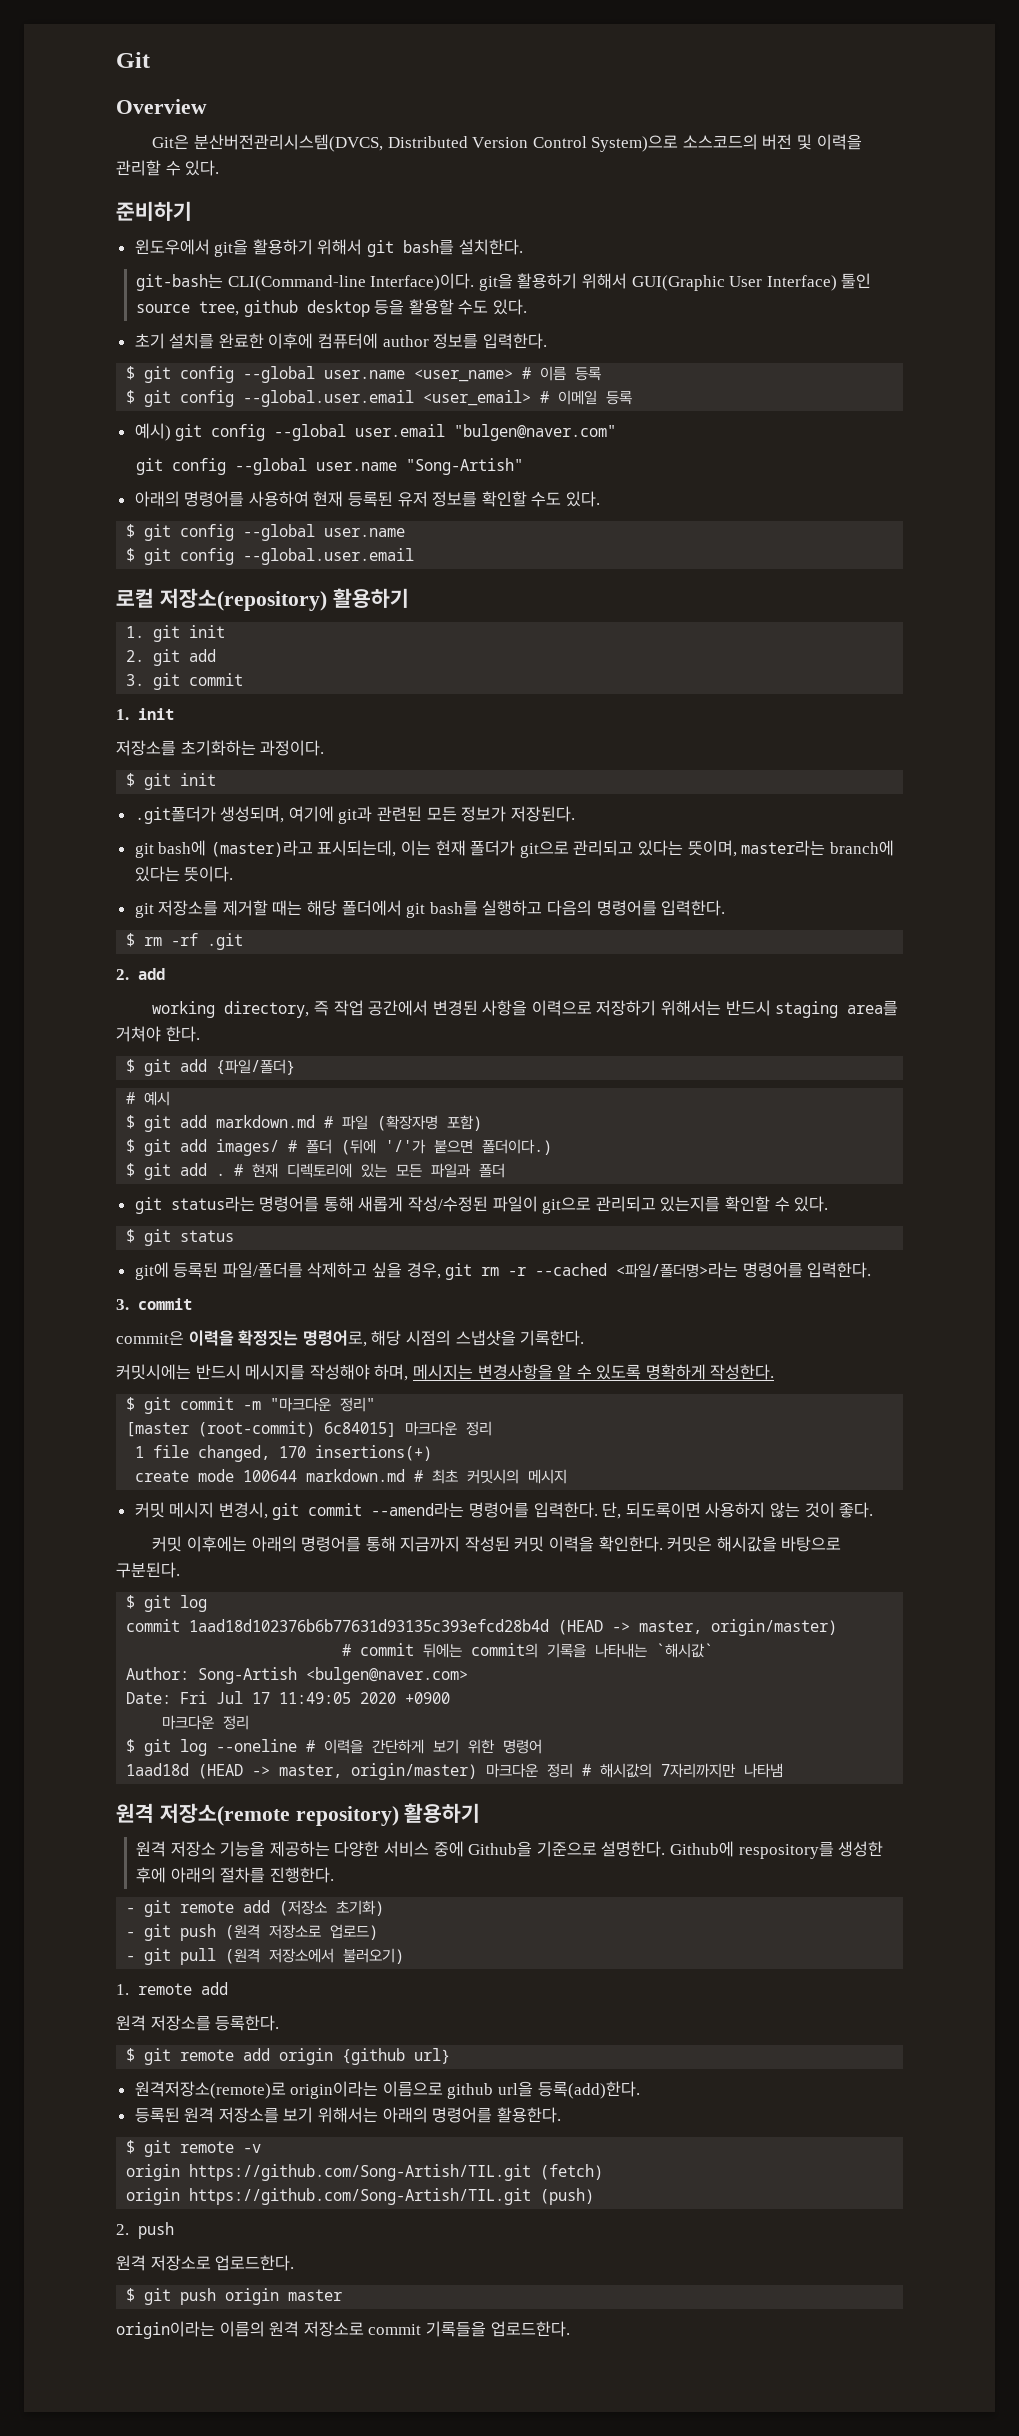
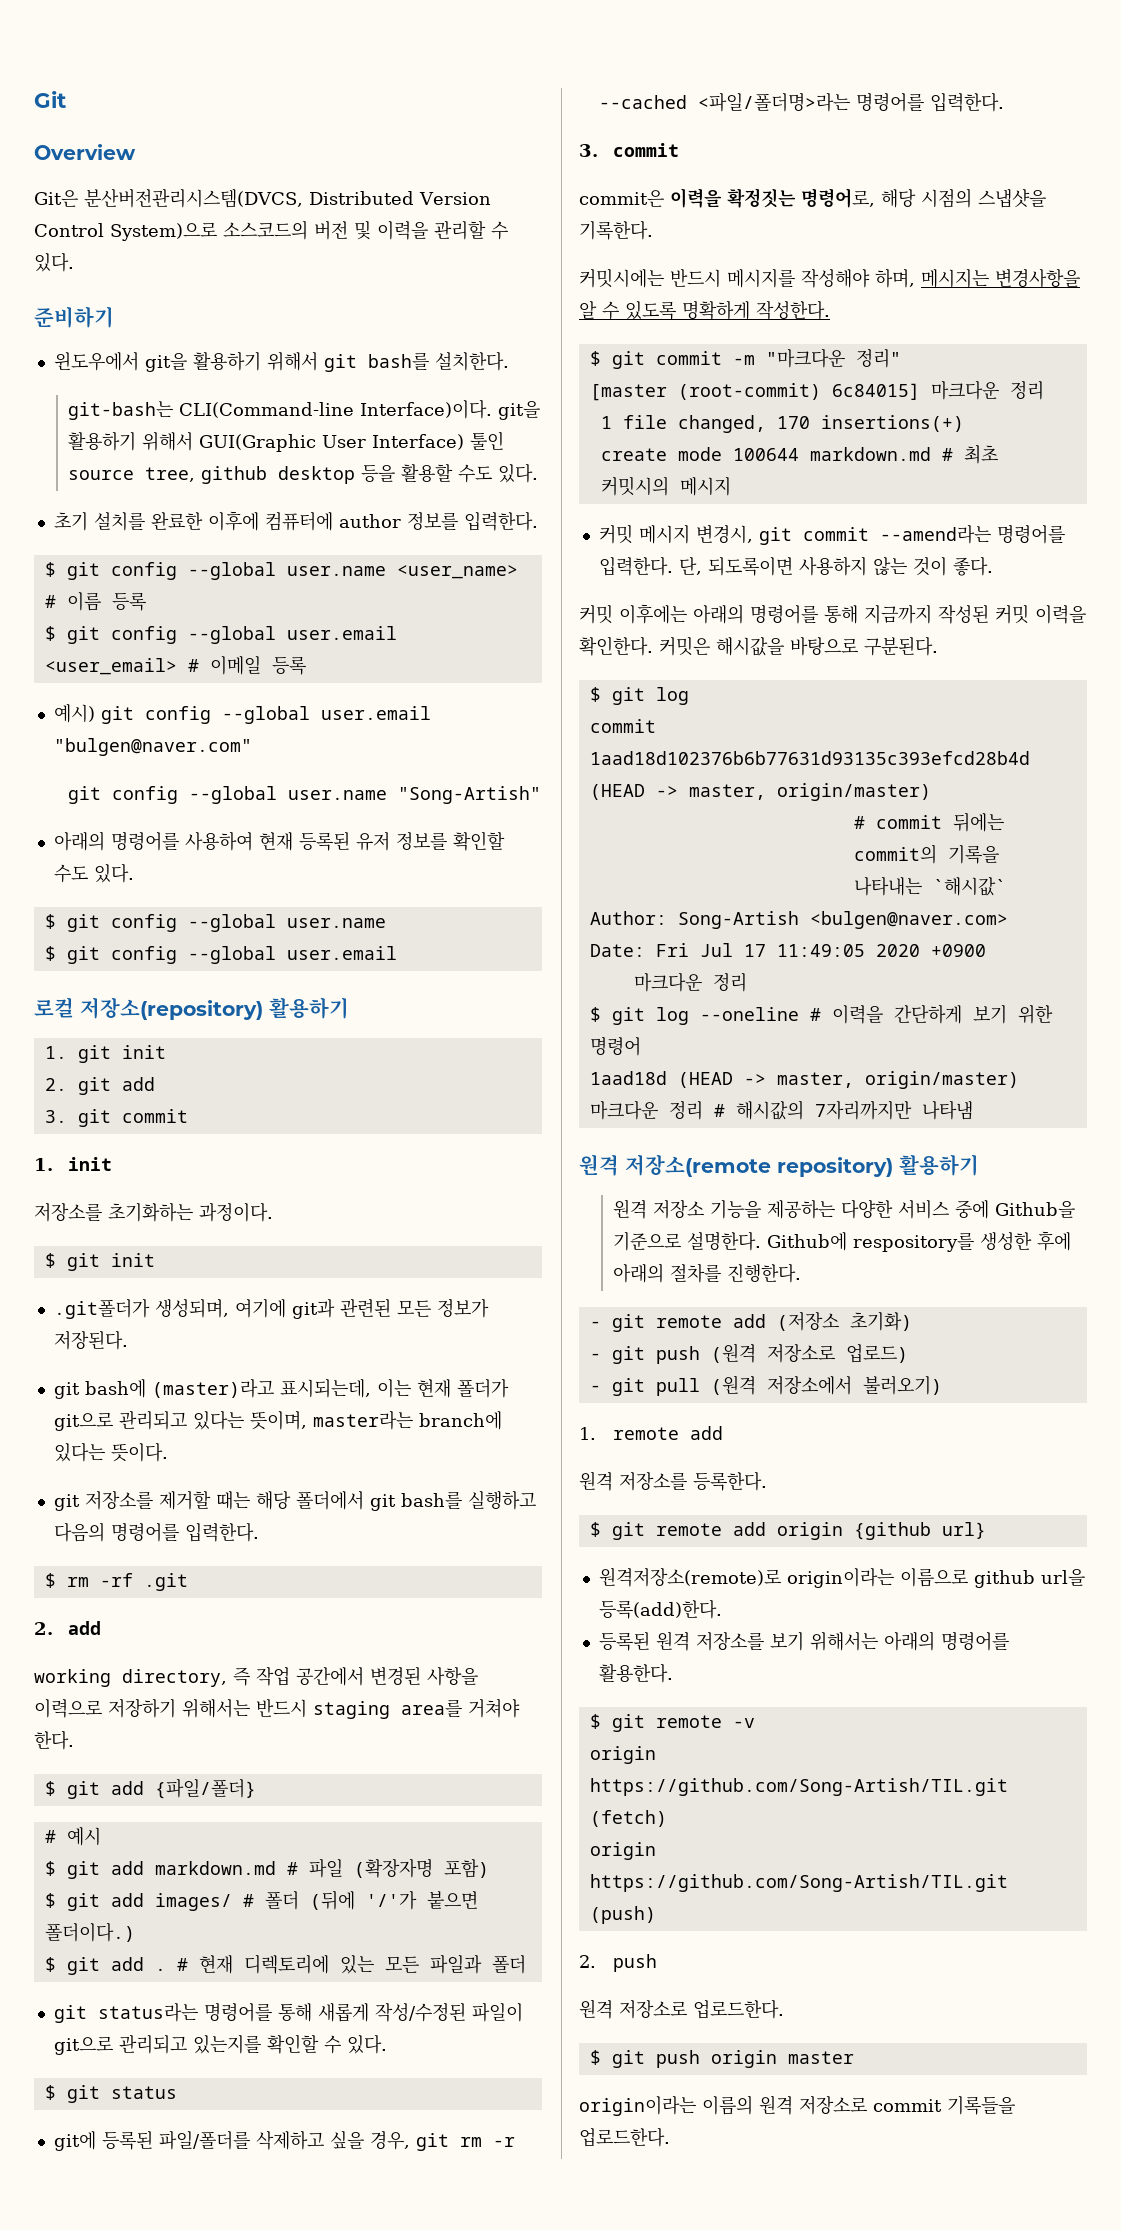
[243,390,415,407] --global.user.email -> [187,626,397,644] --global user.email
[243,548,415,565] --global.user.email -> [187,946,397,964] --global user.email

